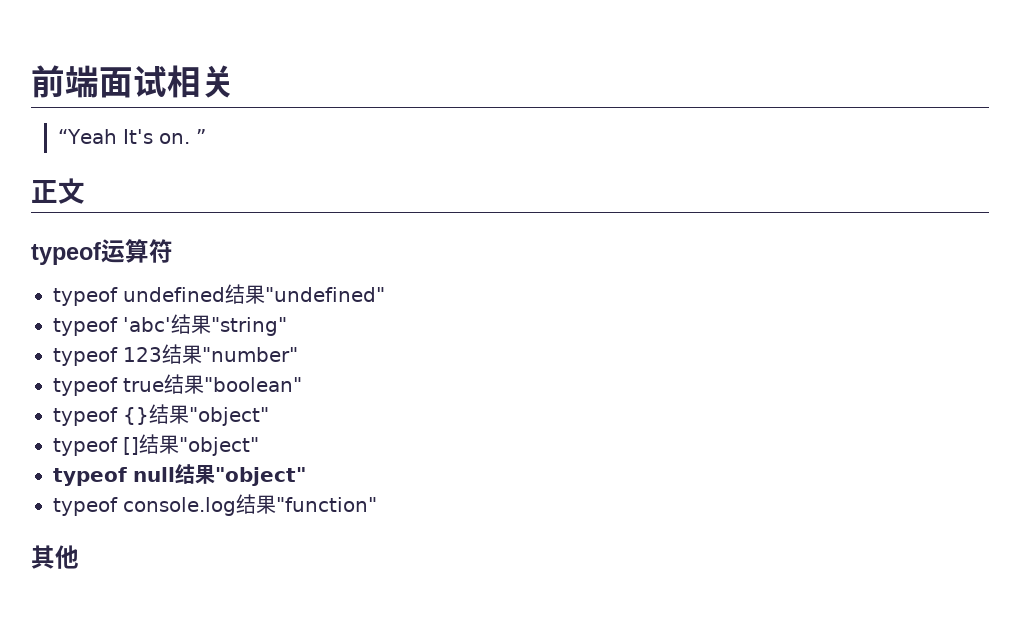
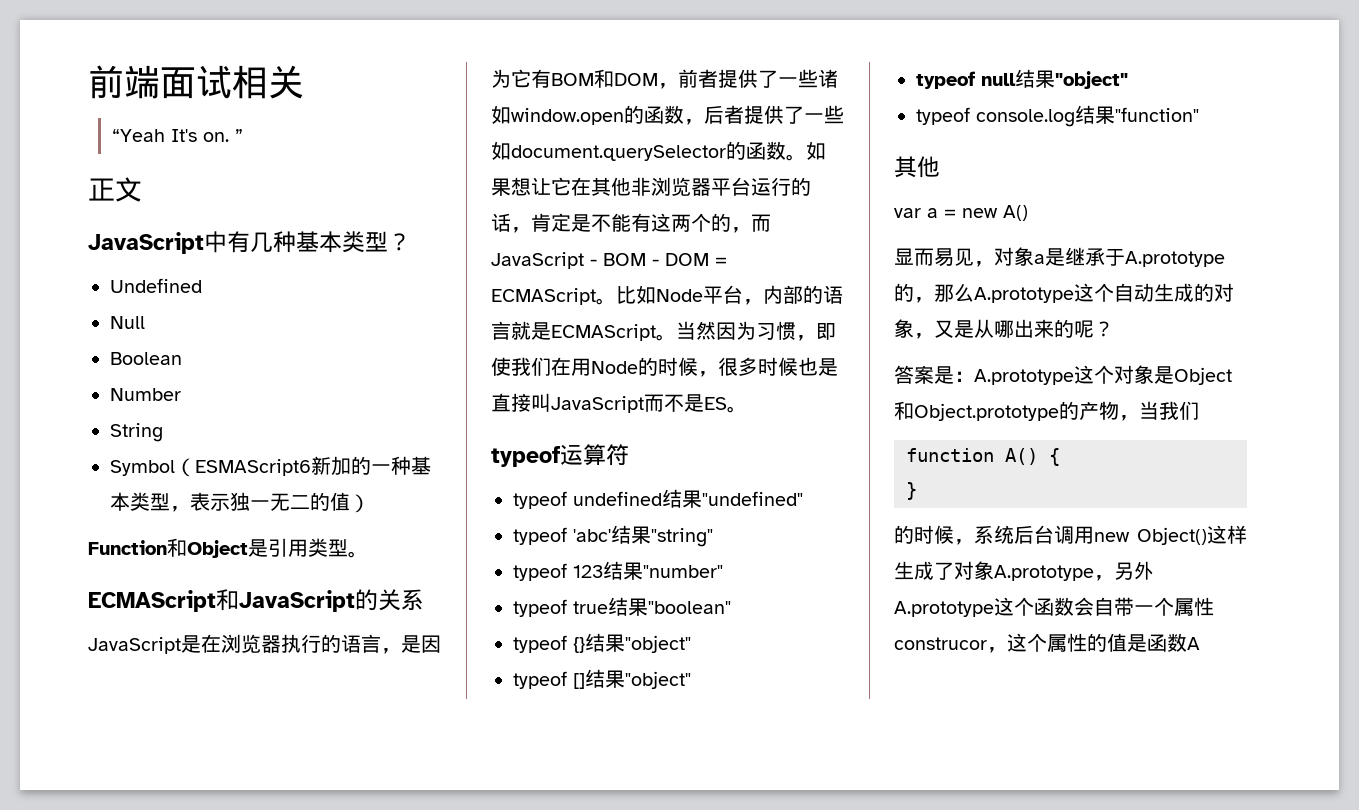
(85, 191) none -> [88,231,411,254] [110,278,202,293] [110,316,145,329] [110,352,182,365] [110,388,181,401] [110,423,163,442] [110,456,431,477] [110,492,370,513] [88,538,368,558] [88,589,424,612] [88,634,441,654] [491,69,838,89] [491,105,844,125] [491,141,826,161] [491,177,811,196] [491,213,771,233] [491,252,727,269] [491,285,843,305] [491,321,836,341] [491,357,838,377] [491,393,747,413] // JavaScript中有几种基本类型？ // Undefined // Null // Boolean // Number // String // Symbol（ESMAScript6新加的一种基本类型，表示独一无二的值） // Function和Object是引用类型。 // ECMAScript和JavaScript的关系 // JavaScript是在浏览器执行的语言，是因为它有BOM和DOM，前者提供了一些诸如window.open的函数，后者提供了一些如document.querySelector的函数。如果想让它在其他非浏览器平台运行的话，肯定是不能有这两个的，而JavaScript - BOM - DOM = ECMAScript。比如Node平台，内部的语言就是ECMAScript。当然因为习惯，即使我们在用Node的时候，很多时候也是直接叫JavaScript而不是ES。
(79, 557) none -> [894,205,1028,221] [894,247,1225,267] [894,283,1234,303] [894,319,1114,339] [894,365,1232,385] [894,401,1199,421] [906,448,1060,466] [906,482,917,500] [894,525,1247,545] [894,561,1154,581] [894,597,1214,617] [894,633,1200,653] // var a = new A() // 显而易见，对象a是继承于A.prototype的，那么A.prototype这个自动生成的对象，又是从哪出来的呢？ // 答案是：A.prototype这个对象是Object和Object.prototype的产物，当我们 // function A() { // } // 的时候，系统后台调用new Object()这样生成了对象A.prototype，另外A.prototype这个函数会自带一个属性construcor，这个属性的值是函数A

